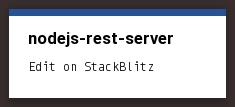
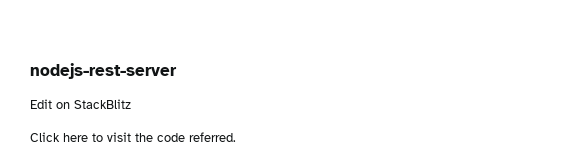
(154, 66) none -> [30,132,236,142] // Click here to visit the code referred.

